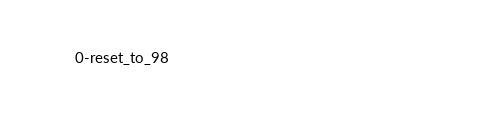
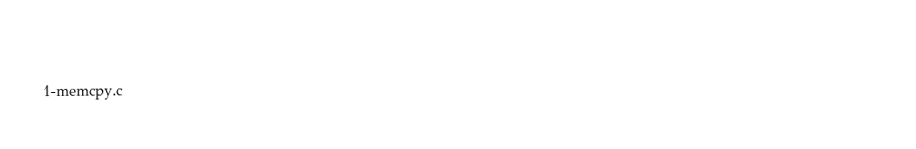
[75,52,169,65] 0-reset_to_98 -> [43,84,124,101] 1-memcpy.c

